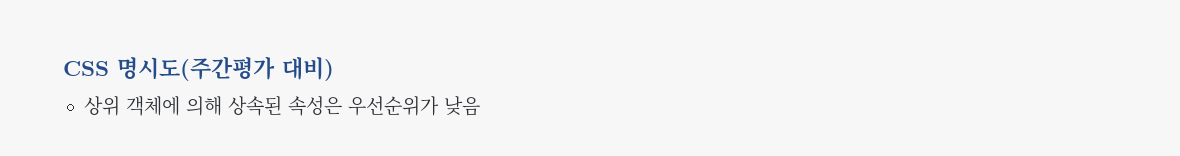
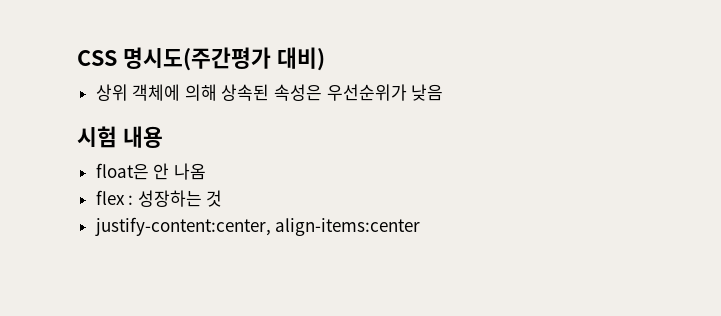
(480, 106) none -> [77,126,163,148] [95,163,206,180] [95,190,223,207] [94,217,421,236] // 시험 내용 // float은 안 나옴 // flex : 성장하는 것 // justify-content:center, align-items:center

